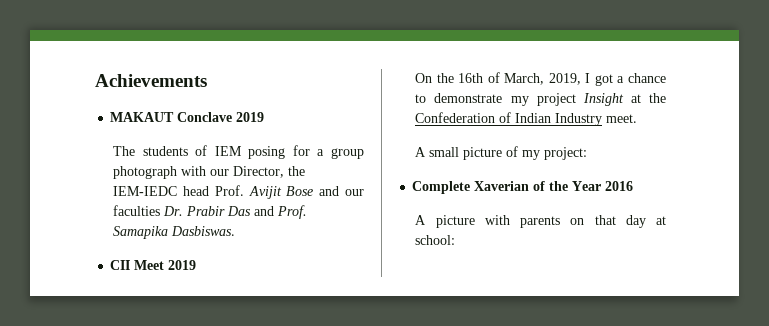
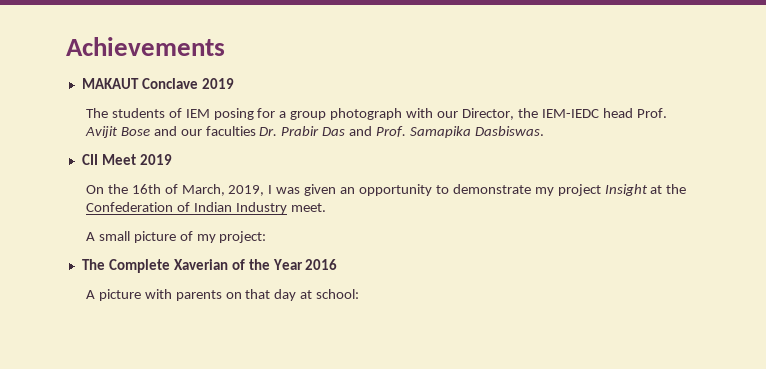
[594,73,666,86] got a chance -> [276,184,432,196] was given an opportunity
(588, 153) none -> [81,259,105,270] The

